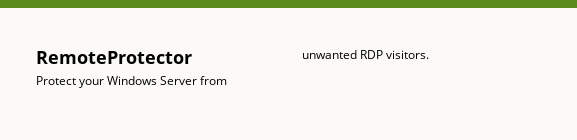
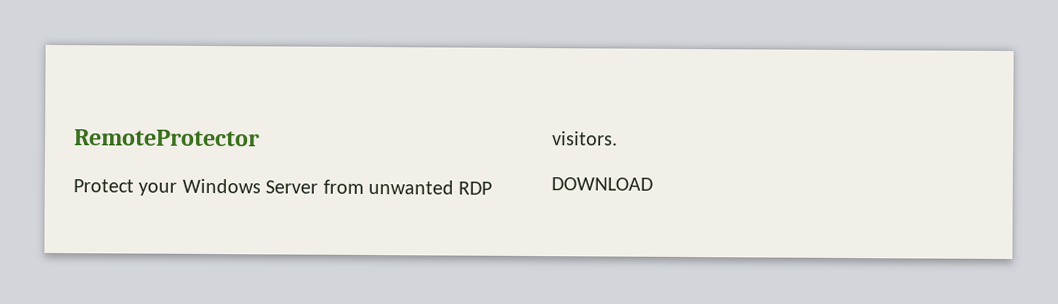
(430, 54) none -> [551,177,653,191] // DOWNLOAD

